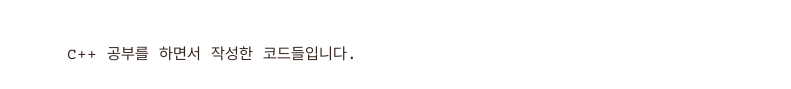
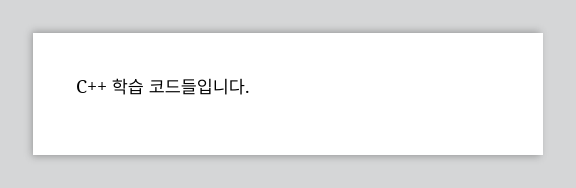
[107,46,253,61] 공부를 하면서 작성한 -> [112,78,144,95] 학습

